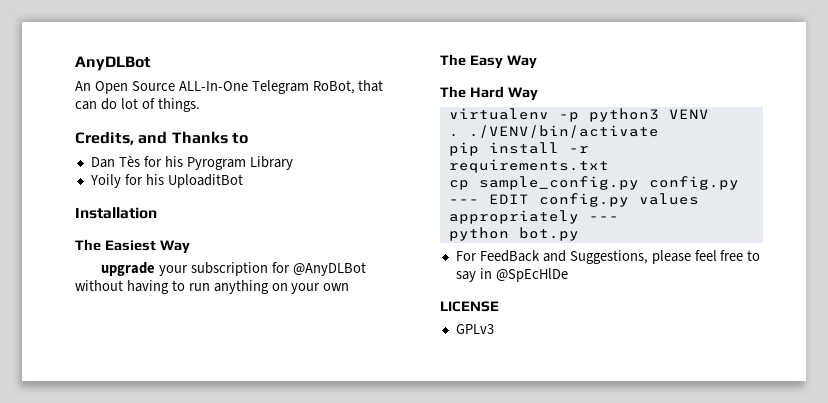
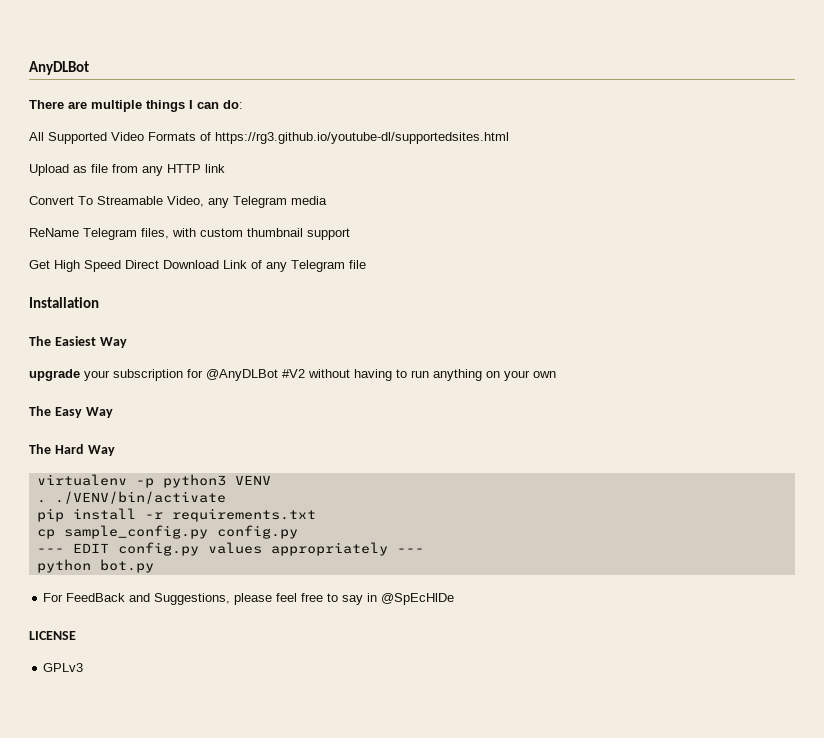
[75,80,384,94] [75,98,200,112] [75,131,248,145] [90,155,293,170] [89,174,243,188] An Open Source ALL-In-One Telegram RoBot, that can do lot of things. // Credits, and Thanks to // Dan Tès for his Pyrogram Library // Yoily for his UploaditBot -> [29,100,243,112] [29,132,509,144] [29,164,225,176] [29,196,327,208] [29,228,350,240] [29,260,366,272] There are multiple things I can do: // All Supported Video Formats of https://rg3.github.io/youtube-dl/supportedsites.html // Upload as file from any HTTP link // Convert To Streamable Video, any Telegram media // ReName Telegram files, with custom thumbnail support // Get High Speed Direct Download Link of any Telegram file
(367, 269) none -> [282,369,305,378] #V2

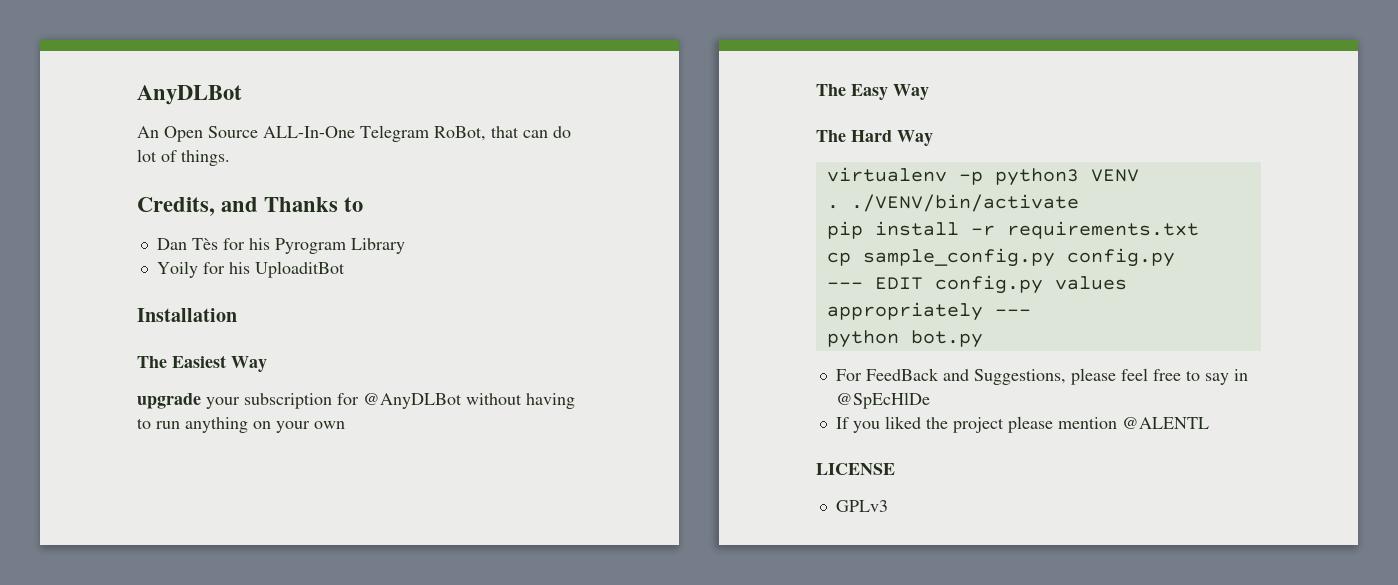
[29,100,243,112] [29,132,509,144] [29,164,225,176] [29,196,327,208] [29,228,350,240] [29,260,366,272] There are multiple things I can do: // All Supported Video Formats of https://rg3.github.io/youtube-dl/supportedsites.html // Upload as file from any HTTP link // Convert To Streamable Video, any Telegram media // ReName Telegram files, with custom thumbnail support // Get High Speed Direct Download Link of any Telegram file -> [137,125,571,142] [137,149,230,166] [137,197,364,216] [156,238,405,254] [156,261,345,278] An Open Source ALL-In-One Telegram RoBot, that can do lot of things. // Credits, and Thanks to // Dan Tès for his Pyrogram Library // Yoily for his UploaditBot
[282,369,305,378] #V2 -> (462, 401) none
(455, 599) none -> [835,416,1209,433] // If you liked the project please mention @ALENTL

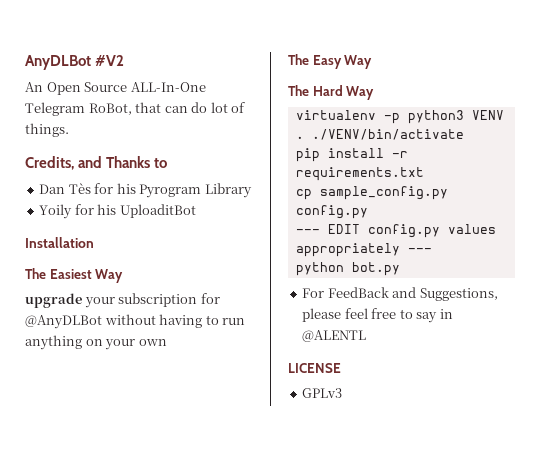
(242, 95) none -> [95,55,125,66] #V2
[835,392,930,409] [835,416,1117,433] @SpEcHlDe // If you liked the project please mention -> (453, 314) none

